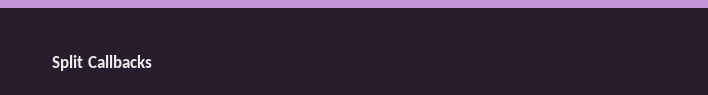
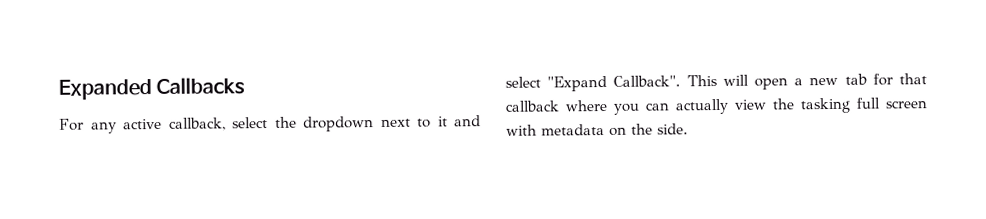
[52,55,83,71] Split -> [58,79,152,100] Expanded
(152, 61) none -> [59,115,481,134] [505,73,927,92] [505,97,928,115] [506,123,688,136] // For any active callback, select the dropdown next to it and select "Expand Callback". This will open a new tab for that callback where you can actually view the tasking full screen with metadata on the side.

